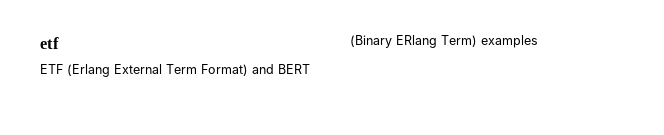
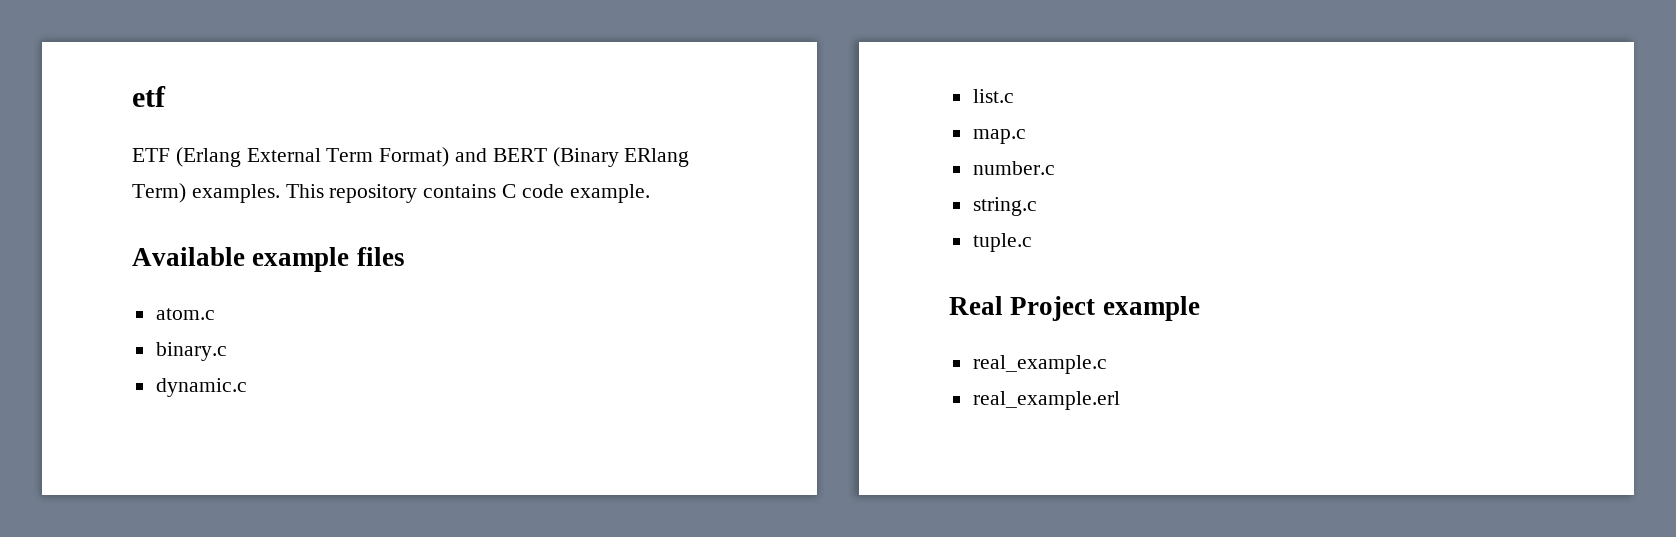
[481,35,538,48] examples -> [191,184,650,203] [132,247,405,272] [155,308,215,320] [155,342,227,361] [155,378,247,397] [972,89,1014,103] [972,129,1026,144] [972,161,1055,175] [972,197,1037,216] [972,233,1032,252] [949,296,1200,321] [972,355,1107,374] [972,391,1120,410] examples. This repository contains C code example. // Available example files // atom.c // binary.c // dynamic.c // list.c // map.c // number.c // string.c // tuple.c // Real Project example // real_example.c // real_example.erl

